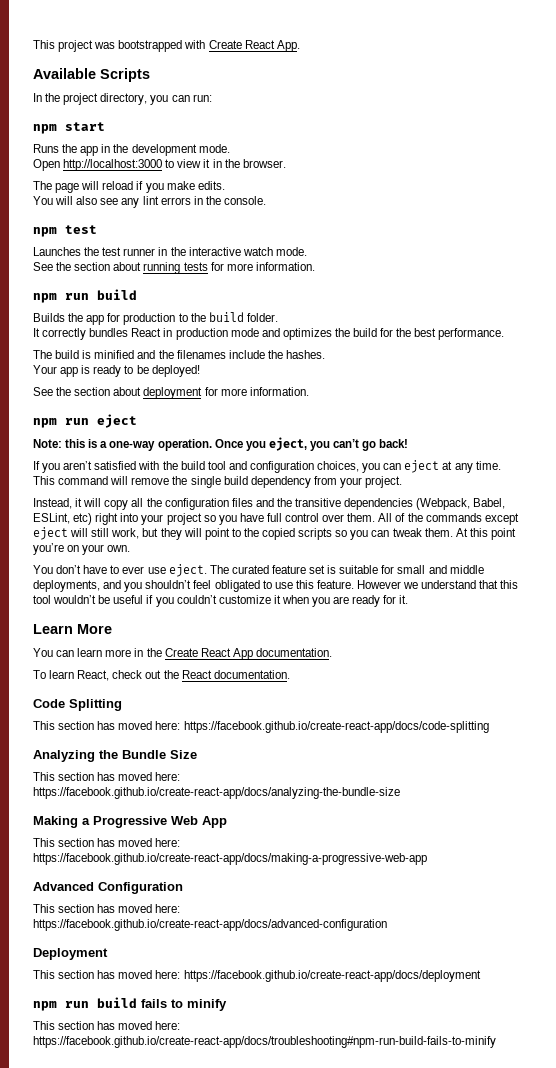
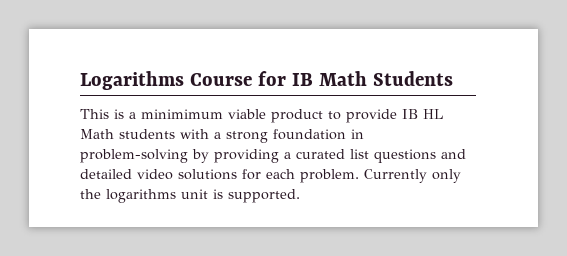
[33,40,300,52] [33,68,150,82] [33,93,212,105] [33,122,105,134] [33,144,230,156] [33,159,286,171] [33,181,225,193] [33,196,266,208] [33,225,97,237] [33,247,307,256] [33,262,315,274] [33,289,137,303] [33,312,278,325] [33,328,505,340] [33,350,325,359] [33,365,200,377] [33,387,309,399] [33,414,137,428] [33,437,409,451] [33,460,501,473] [33,476,403,488] [33,498,506,510] [33,513,519,525] [33,527,516,540] [33,543,131,555] [33,564,484,577] [33,580,519,592] [33,595,409,607] [33,624,112,634] [33,648,332,660] [33,670,290,681] [33,699,122,711] [33,721,489,733] [33,750,197,762] [33,772,181,781] [33,787,400,799] [33,816,227,828] [33,838,181,847] [33,853,427,865] [33,882,183,894] [33,904,181,913] [33,919,387,931] [33,948,108,960] [33,970,481,982] [33,997,227,1011] [33,1021,181,1030] [33,1036,496,1048] This project was bootstrapped with Create React App. // Available Scripts // In the project directory, you can run: // npm start // Runs the app in the development mode. // Open http://localhost:3000 to view it in the browser. // The page will reload if you make edits. // You will also see any lint errors in the console. // npm test // Launches the test runner in the interactive watch mode. // See the section about running tests for more information. // npm run build // Builds the app for production to the build folder. // It correctly bundles React in production mode and optimizes the build for the best performance. // The build is minified and the filenames include the hashes. // Your app is ready to be deployed! // See the section about deployment for more information. // npm run eject // Note: this is a one-way operation. Once you eject, you can’t go back! // If you aren’t satisfied with the build tool and configuration choices, you can eject at any time. This command will remove the single build dependency from your project. // Instead, it will copy all the configuration files and the transitive dependencies (Webpack, Babel, ESLint, etc) right into your project so you have full control over them. All of the commands except eject will still work, but they will point to the copied scripts so you can tweak them. At this point you’re on your own. // You don’t have to ever use eject. The curated feature set is suitable for small and middle deployments, and you shouldn’t feel obligated to use this feature. However we understand that this tool wouldn’t be useful if you couldn’t customize it when you are ready for it. // Learn More // You can learn more in the Create React App documentation. // To learn React, check out the React documentation. // Code Splitting // This section has moved here: https://facebook.github.io/create-react-app/docs/code-splitting // Analyzing the Bundle Size // This section has moved here: https://facebook.github.io/create-react-app/docs/analyzing-the-bundle-size // Making a Progressive Web App // This section has moved here: https://facebook.github.io/create-react-app/docs/making-a-progressive-web-app // Advanced Configuration // This section has moved here: https://facebook.github.io/create-react-app/docs/advanced-configuration // Deployment // This section has moved here: https://facebook.github.io/create-react-app/docs/deployment // npm run build fails to minify // This section has moved here: https://facebook.github.io/create-react-app/docs/troubleshooting#npm-run-build-fails-to-minify -> [80,71,453,90] [80,109,443,123] [80,129,364,143] [80,149,466,163] [80,169,461,183] [80,189,300,203] Logarithms Course for IB Math Students // This is a minimimum viable product to provide IB HL Math students with a strong foundation in problem-solving by providing a curated list questions and detailed video solutions for each problem. Currently only the logarithms unit is supported.

